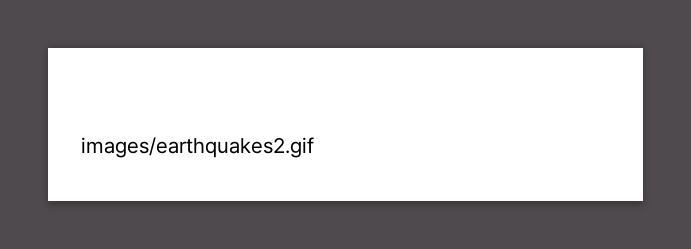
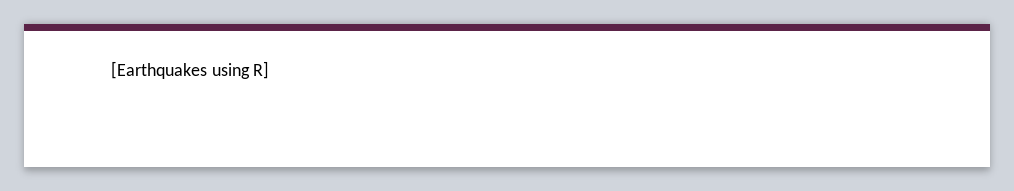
[81,137,314,158] images/earthquakes2.gif -> [111,61,270,79] [Earthquakes using R]

